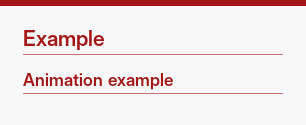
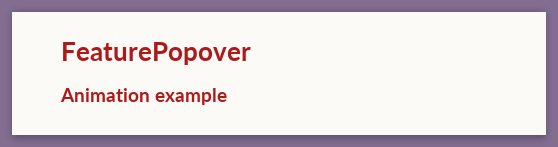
[23,30,105,51] Example -> [61,42,251,65] FeaturePopover

